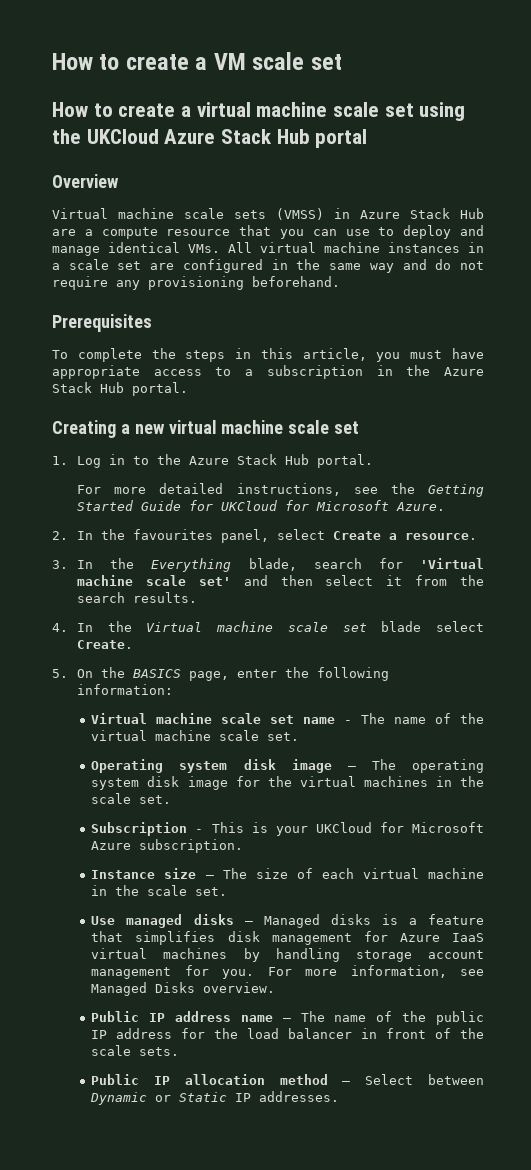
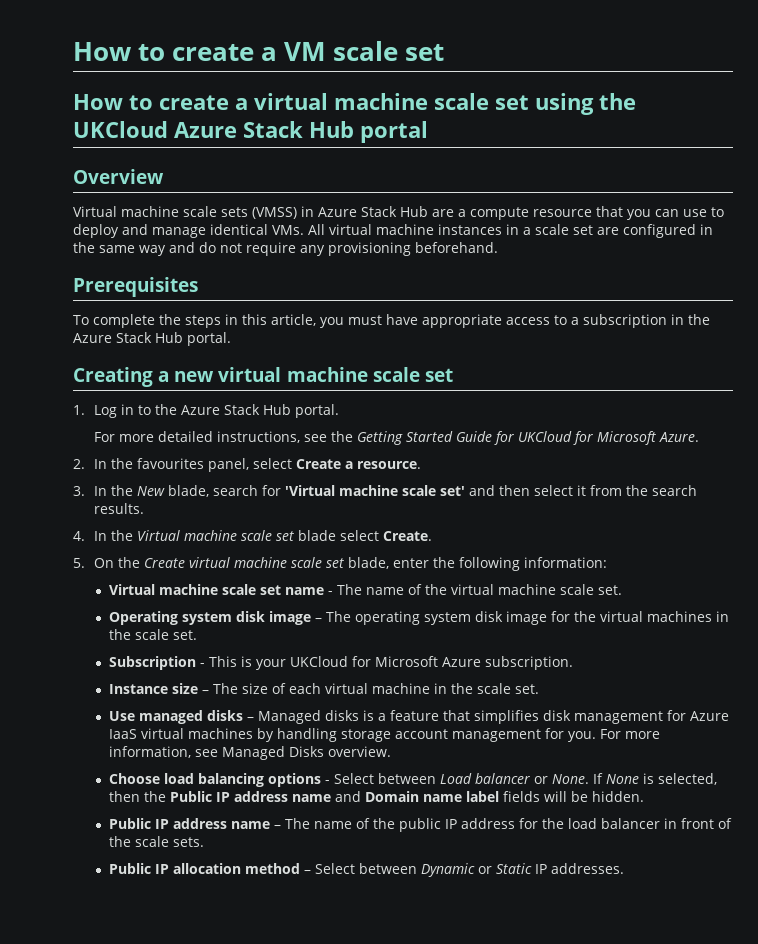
[151,558,232,572] Everything -> [136,486,165,496] New
[133,669,230,681] BASICS page, -> [143,557,389,569] Create virtual machine scale set blade,
(276, 987) none -> [109,773,718,787] [109,791,645,802] // Choose load balancing options - Select between Load balancer or None. If None is selected, then the Public IP address name and Domain name label fields will be hidden.

